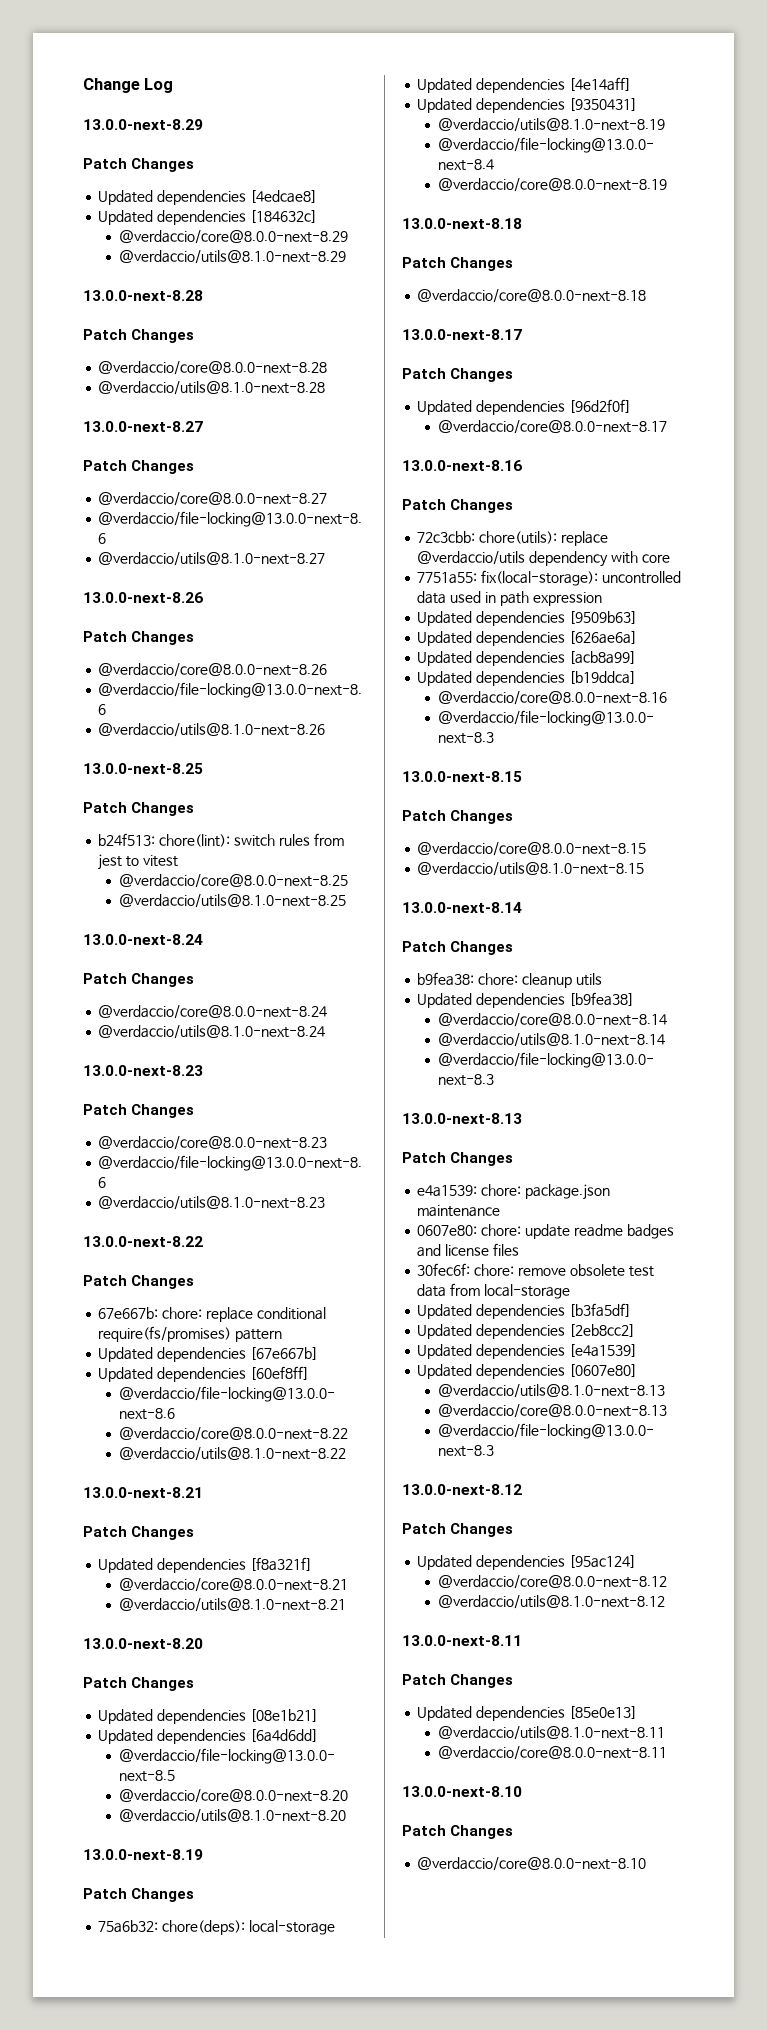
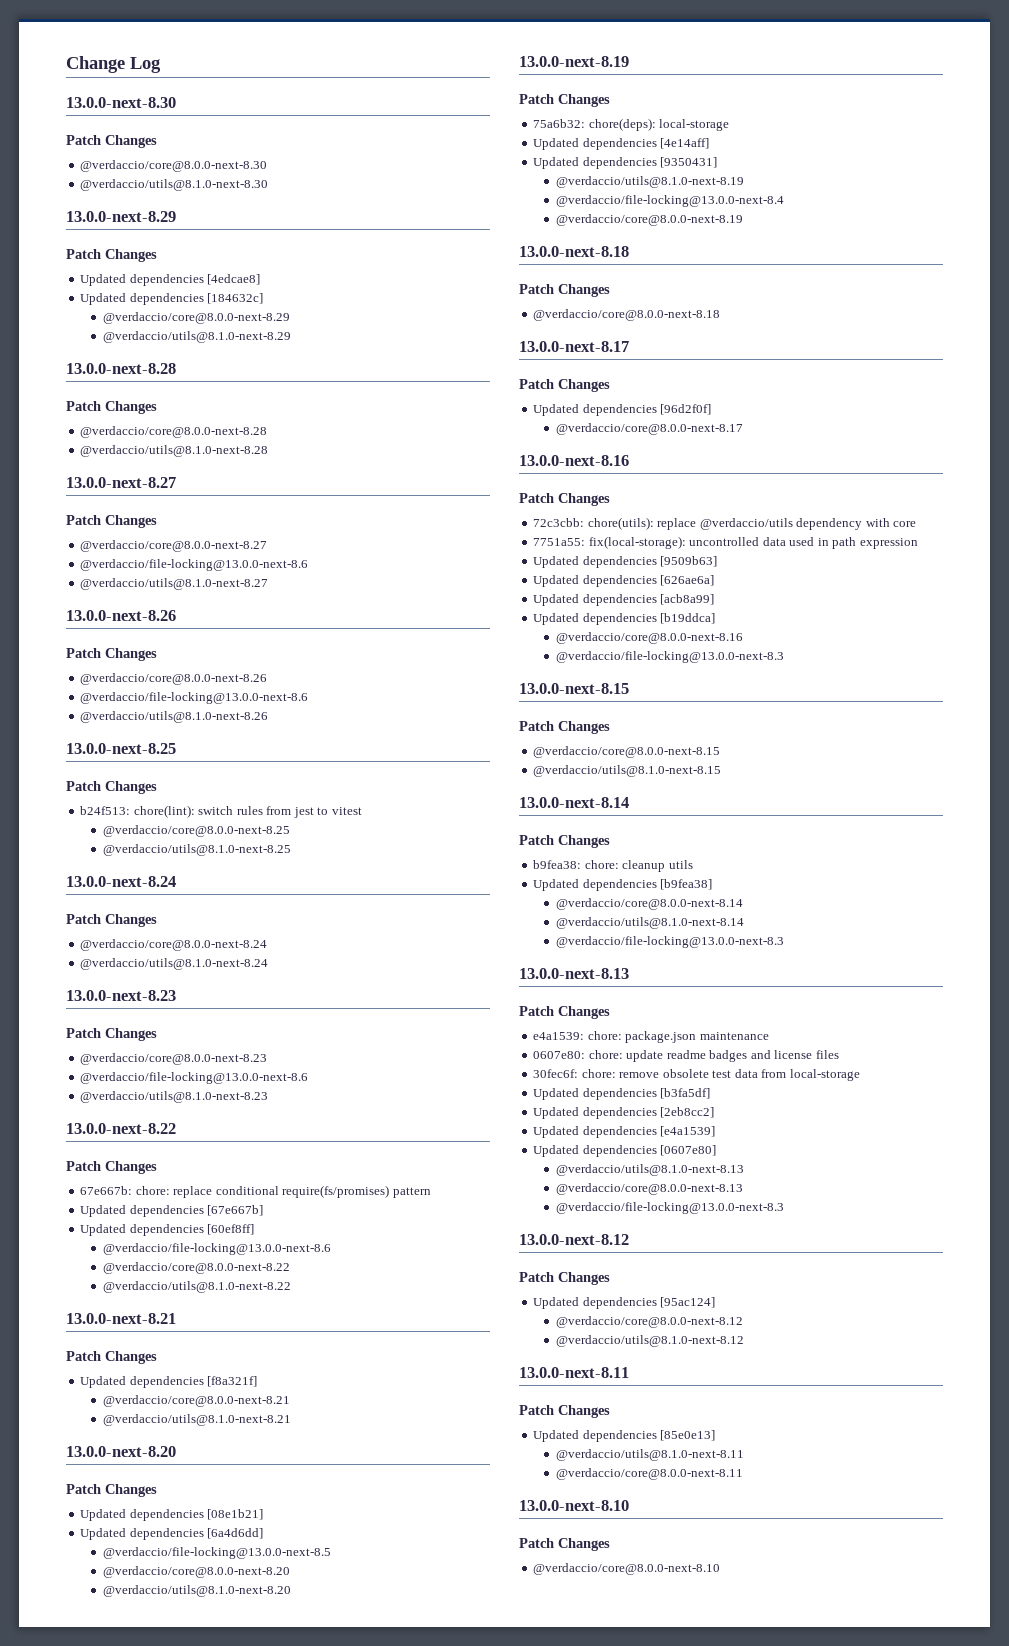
(174, 85) none -> [66,97,176,108] [66,135,157,148] [80,160,268,172] [80,179,269,191] // 13.0.0-next-8.30 // Patch Changes // @verdaccio/core@8.0.0-next-8.30 // @verdaccio/utils@8.1.0-next-8.30

